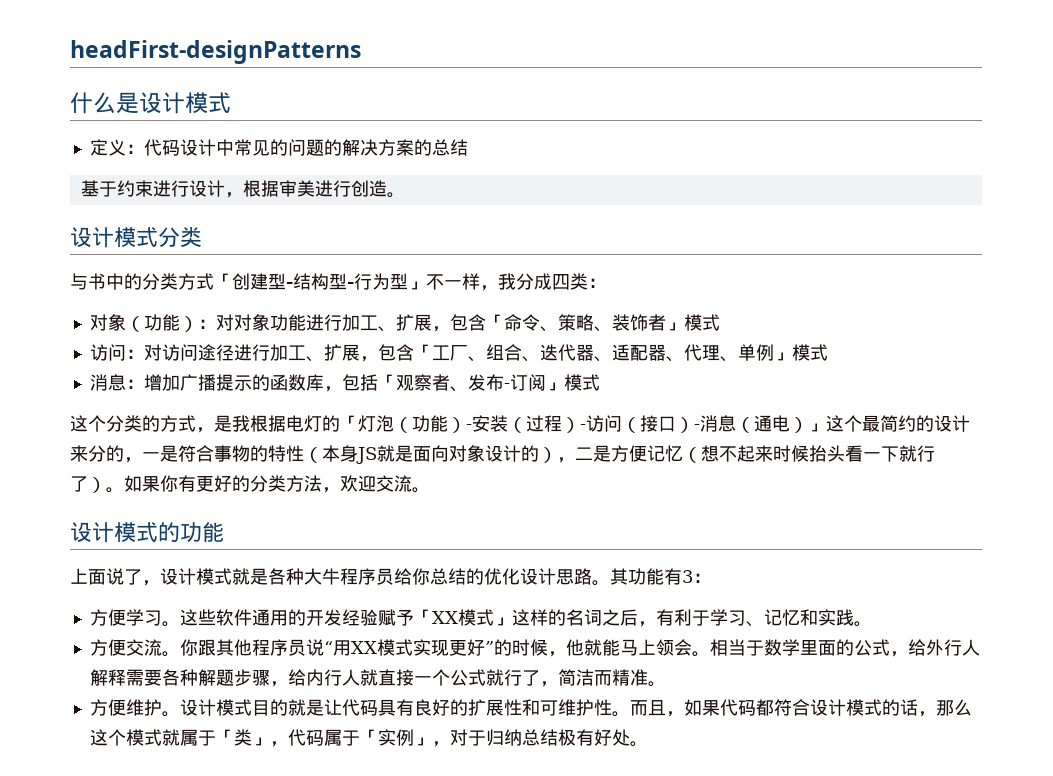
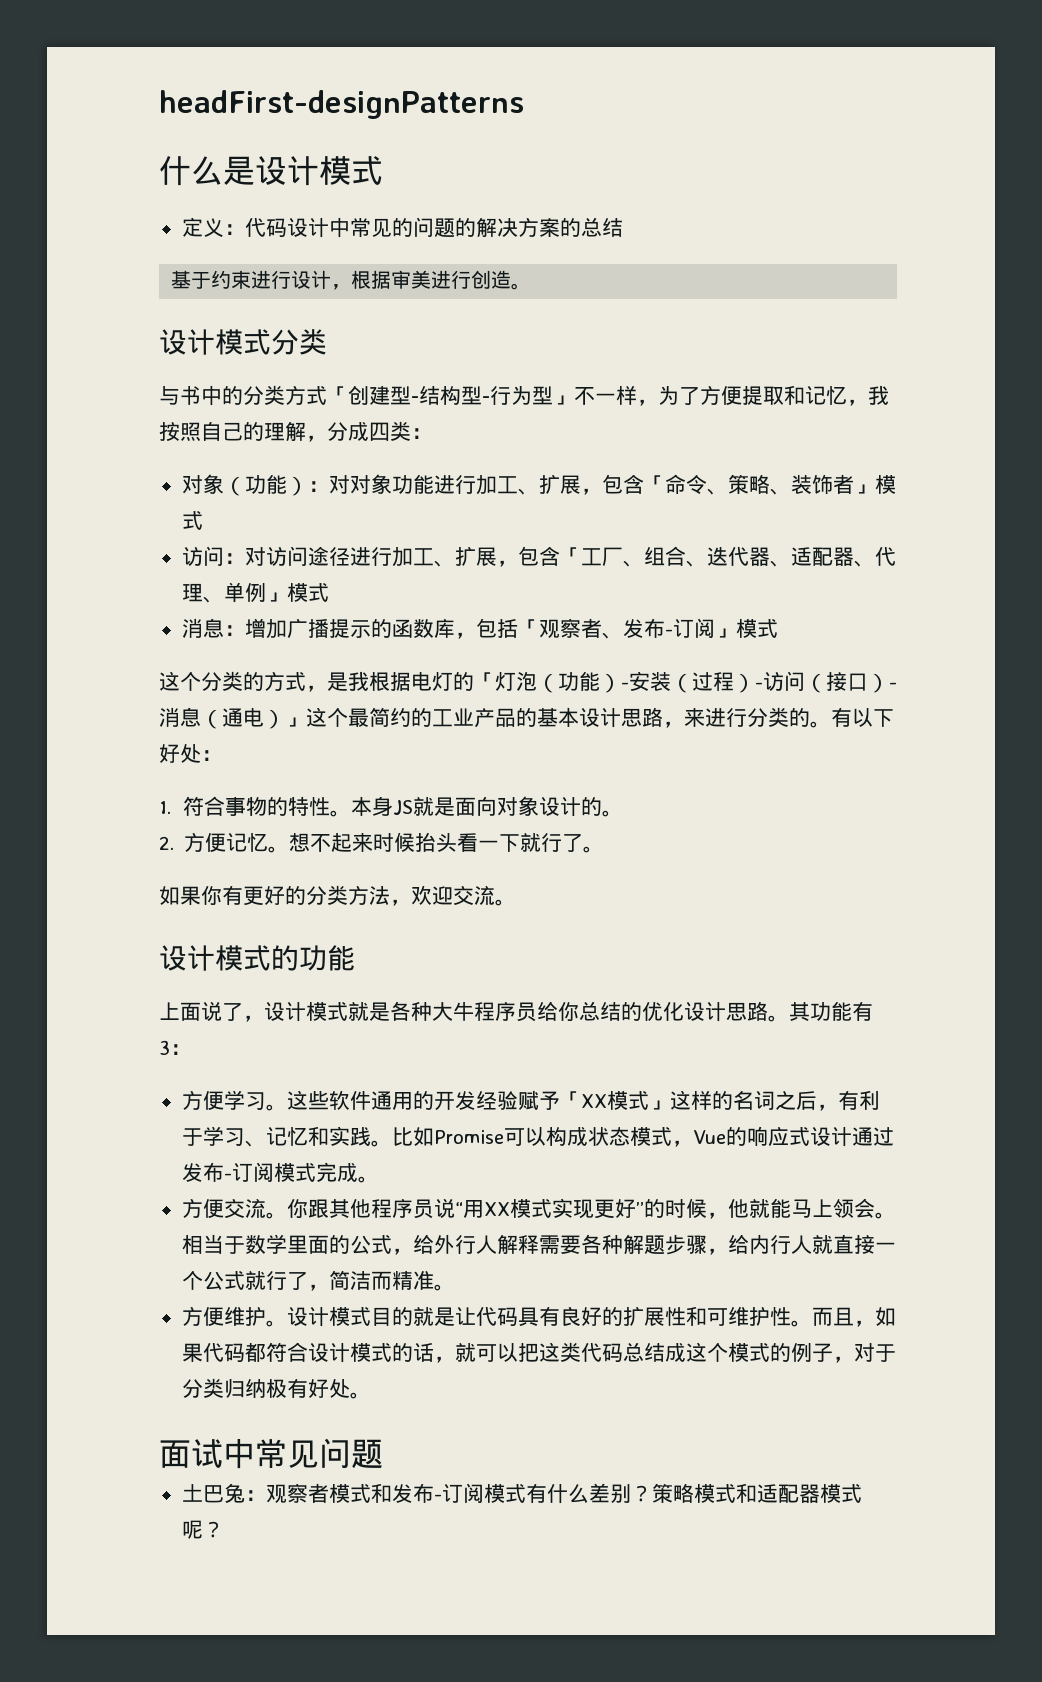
[498,273,516,290] 我 -> [658,385,889,406] [159,421,327,442] 为了方便提取和记忆，我按照自己的理解，
[934,415,970,432] [70,445,178,463] 设计来分的，一是 -> [432,707,894,728] [159,743,222,763] [159,801,171,814] 工业产品的基本设计思路，来进行分类的。有以下好处： // 1.
[304,447,322,463] （ -> [330,810,352,817] 。
[539,445,611,463] ），二是 -> [602,810,624,817] [159,836,174,850] 。 // 2.
[683,447,701,463] （ -> [268,846,290,853] 。
[88,477,124,493] ）。 -> [583,846,605,853] 。 //
(872, 624) none -> [391,1126,894,1147] [181,1162,379,1183] 比如Promise可以构成状态模式，Vue的响应式设计通过发布-订阅模式完成。
[935,699,972,716] [89,729,648,747] 那么这个模式就属于「类」，代码属于「实例」，对于归纳总结极有好处。 -> [454,1342,896,1363] [181,1378,371,1399] [159,1438,383,1469] [181,1483,862,1504] [181,1520,224,1539] 就可以把这类代码总结成这个模式的例子，对于分类归纳极有好处。 // 面试中常见问题 // 土巴兔：观察者模式和发布-订阅模式有什么差别？策略模式和适配器模式呢？

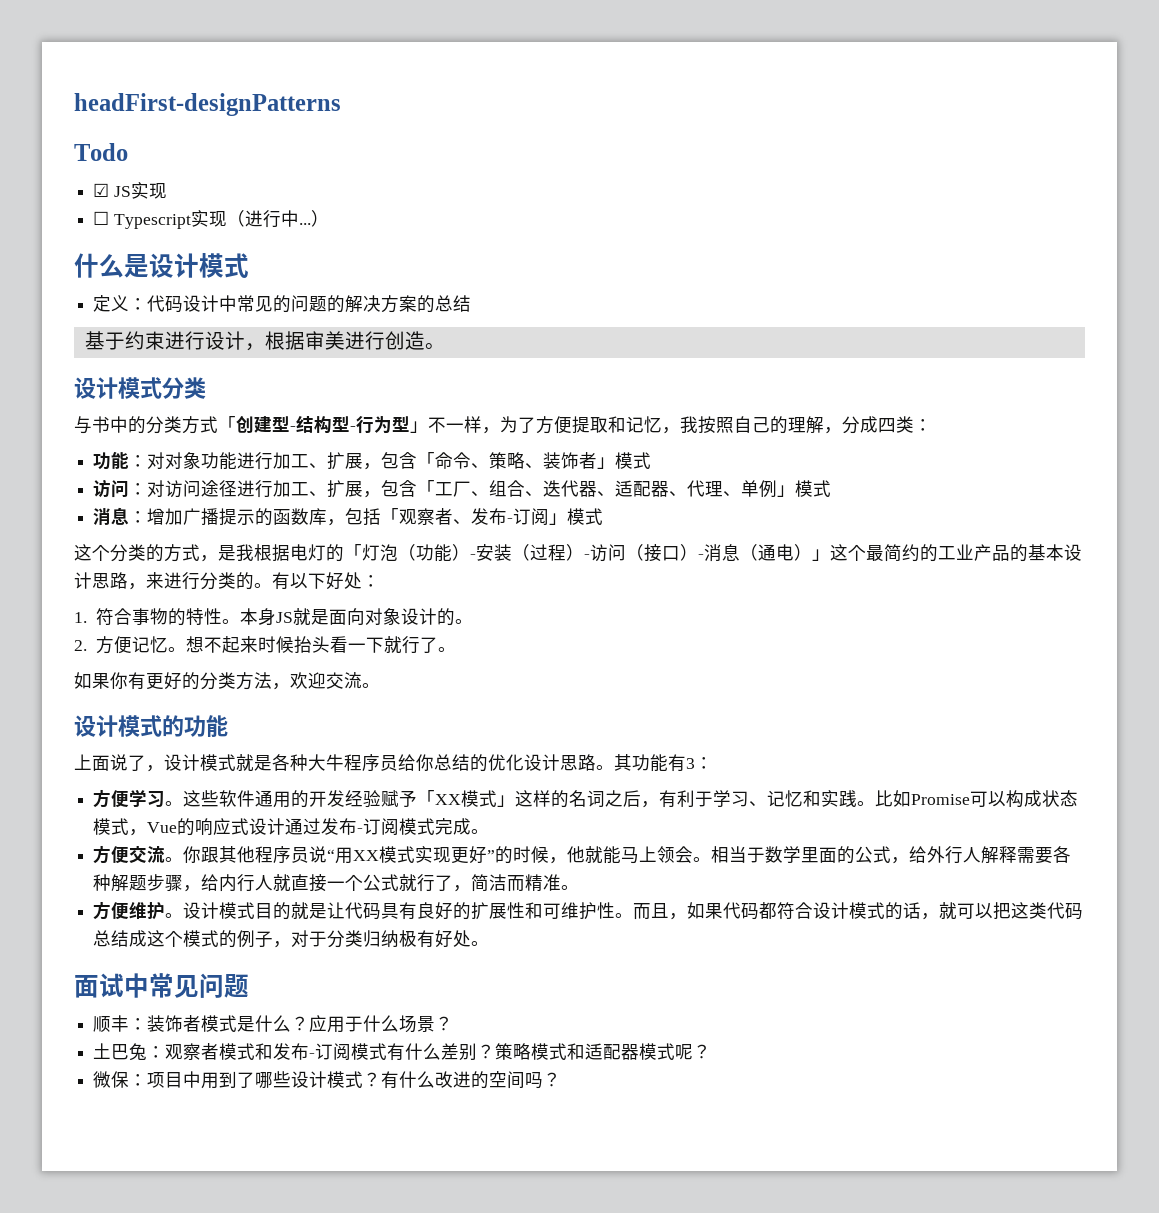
(524, 104) none -> [74,143,128,161] [93,182,167,199] [93,210,329,229] // Todo // ☑ JS实现 // ☐ Typescript实现（进行中...）
[181,474,308,496] 对象（功能） -> [93,451,130,470] 功能
(383, 1454) none -> [93,1015,454,1033] // 顺丰：装饰者模式是什么？应用于什么场景？
(224, 1529) none -> [93,1071,562,1089] // 微保：项目中用到了哪些设计模式？有什么改进的空间吗？

